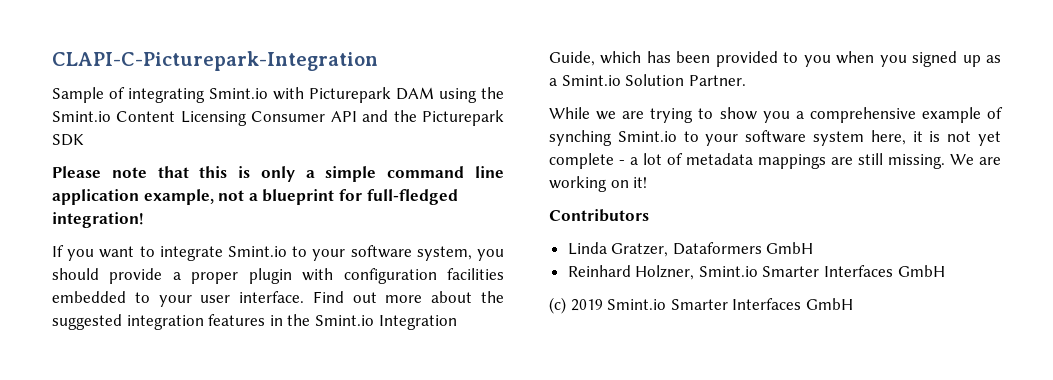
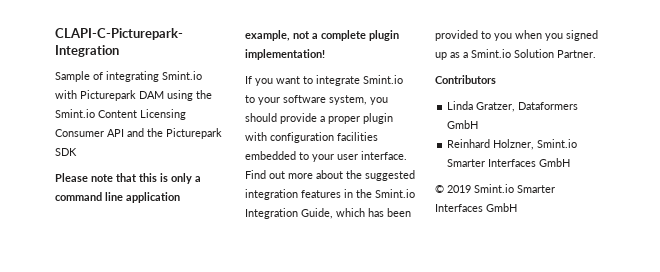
[325,166,377,182] simple -> (201, 179) none
[262,189,458,205] [52,212,144,228] blueprint for full-fledged integration! -> [321,30,399,41] [245,49,325,60] complete plugin implementation!
[549,107,1003,123] [549,130,1001,146] [549,153,1001,169] [549,176,648,192] // While we are trying to show you a comprehensive example of synching Smint.io to your software system here, it is not yet complete - a lot of metadata mappings are still missing. We are working on it! -> (596, 54) none
[549,297,566,314] (c) -> [435,185,444,193] ©

